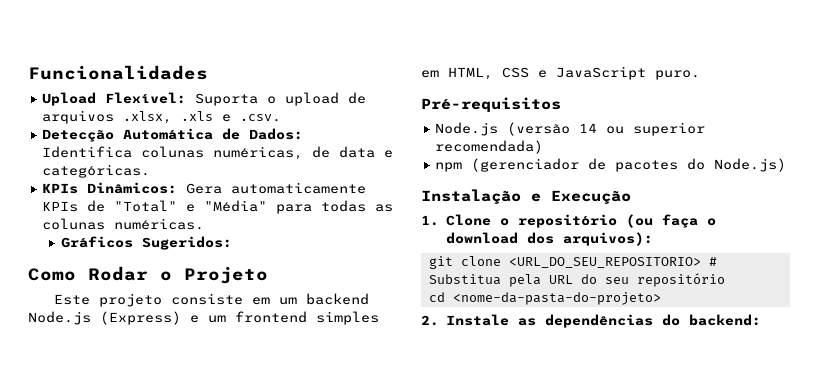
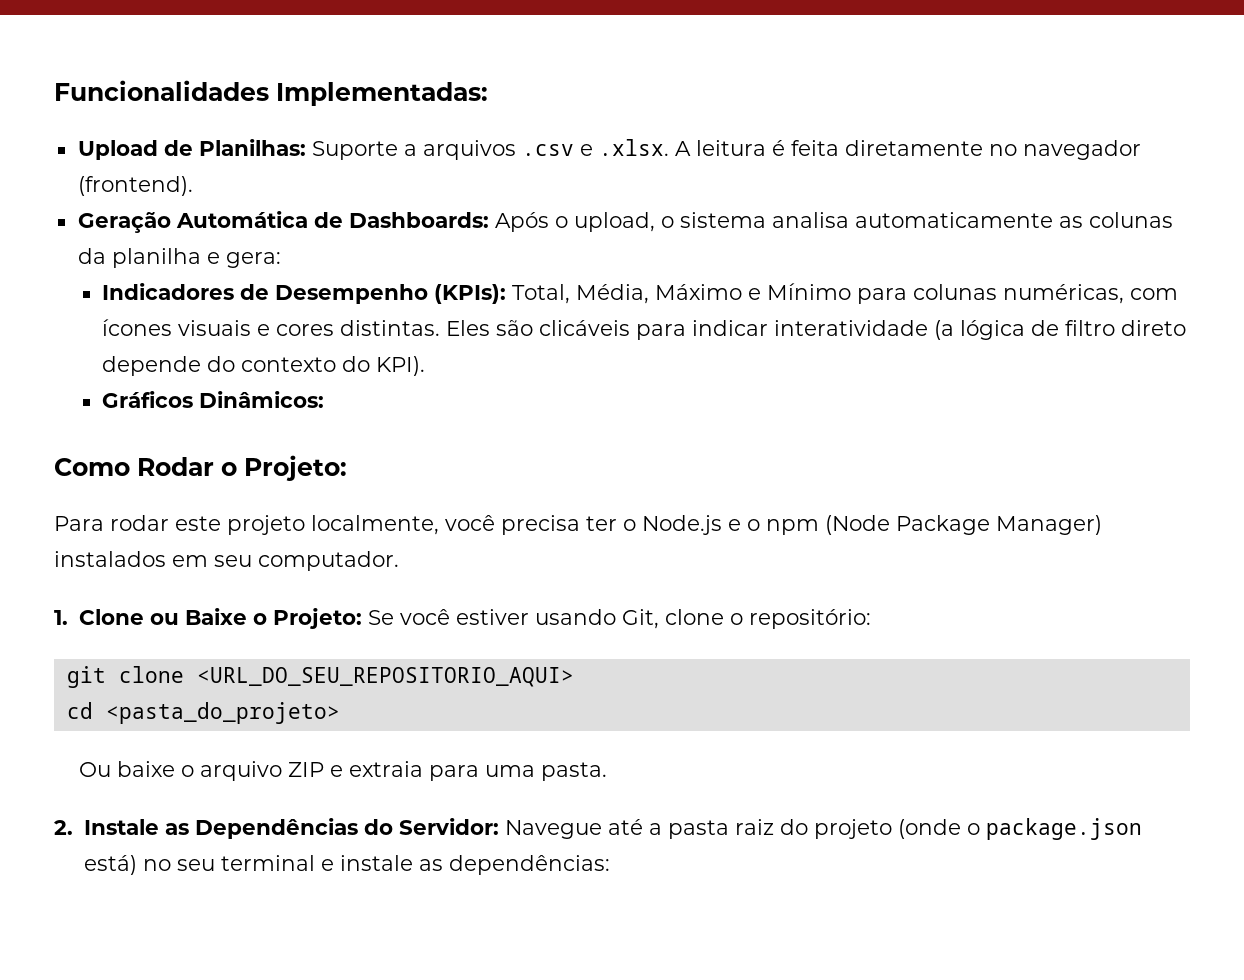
(208, 72) none -> [276,82,488,106] Implementadas:
[105,92,367,106] [42,110,282,124] [42,128,304,142] [42,146,394,160] [42,164,151,178] [42,182,367,194] [42,200,394,214] [42,218,205,230] Flexível: Suporta o upload de arquivos .xlsx, .xls e .csv. // Detecção Automática de Dados: Identifica colunas numéricas, de data e categóricas. // KPIs Dinâmicos: Gera automaticamente KPIs de "Total" e "Média" para todas as colunas numéricas. -> [163,139,1141,160] [77,176,193,196] [77,211,1173,233] [77,248,281,268] [102,283,1179,304] [102,319,1187,340] [102,356,426,376] de Planilhas: Suporte a arquivos .csv e .xlsx. A leitura é feita diretamente no navegador (frontend). // Geração Automática de Dashboards: Após o upload, o sistema analisa automaticamente as colunas da planilha e gera: // Indicadores de Desempenho (KPIs): Total, Média, Máximo e Mínimo para colunas numéricas, com ícones visuais e cores distintas. Eles são clicáveis para indicar interatividade (a lógica de filtro direto depende do contexto do KPI).
[141,236,232,250] Sugeridos: -> [199,391,325,408] Dinâmicos:
[184,266,268,284] [53,293,369,307] [28,311,379,325] [421,66,700,80] [421,97,561,112] [435,122,706,136] [435,140,544,154] [435,158,787,172] [421,189,631,204] [421,214,716,228] [445,232,653,246] [428,256,717,269] [428,273,725,287] [428,292,661,305] [421,314,761,328] Projeto // Este projeto consiste em um backend Node.js (Express) e um frontend simples em HTML, CSS e JavaScript puro. // Pré-requisitos // Node.js (versão 14 ou superior recomendada) // npm (gerenciador de pacotes do Node.js) // Instalação e Execução // 1. Clone o repositório (ou faça o download dos arquivos): // git clone <URL_DO_SEU_REPOSITORIO> # Substitua pela URL do seu repositório // cd <nome-da-pasta-do-projeto> // 2. Instale as dependências do backend: -> [244,455,347,481] [54,515,1102,535] [54,551,399,571] [54,608,871,629] [66,666,574,688] [66,702,340,724] [78,761,607,781] [54,818,1142,840] [83,855,610,875] Projeto: // Para rodar este projeto localmente, você precisa ter o Node.js e o npm (Node Package Manager) instalados em seu computador. // 1. Clone ou Baixe o Projeto: Se você estiver usando Git, clone o repositório: // git clone <URL_DO_SEU_REPOSITORIO_AQUI> // cd <pasta_do_projeto> // Ou baixe o arquivo ZIP e extraia para uma pasta. // 2. Instale as Dependências do Servidor: Navegue até a pasta raiz do projeto (onde o package.json está) no seu terminal e instale as dependências:

